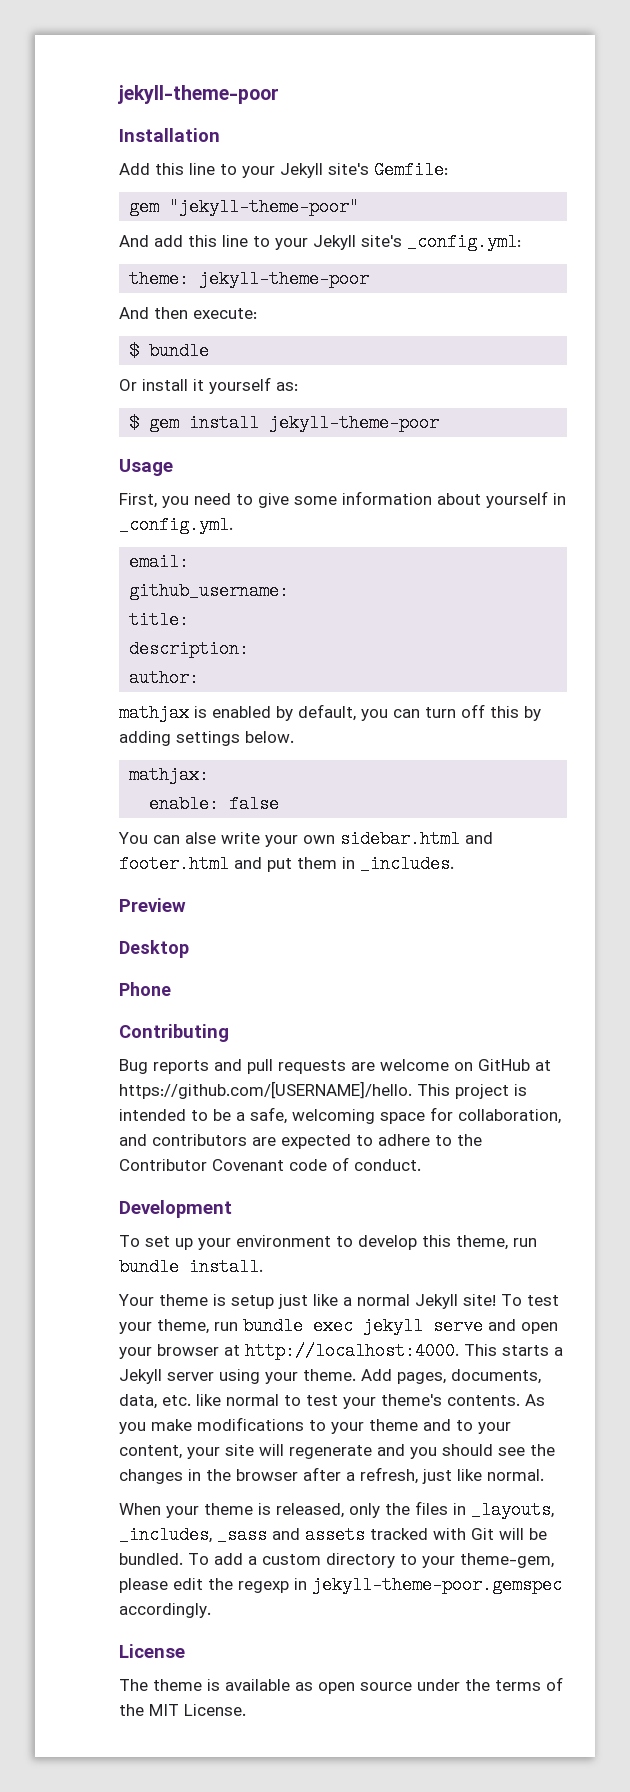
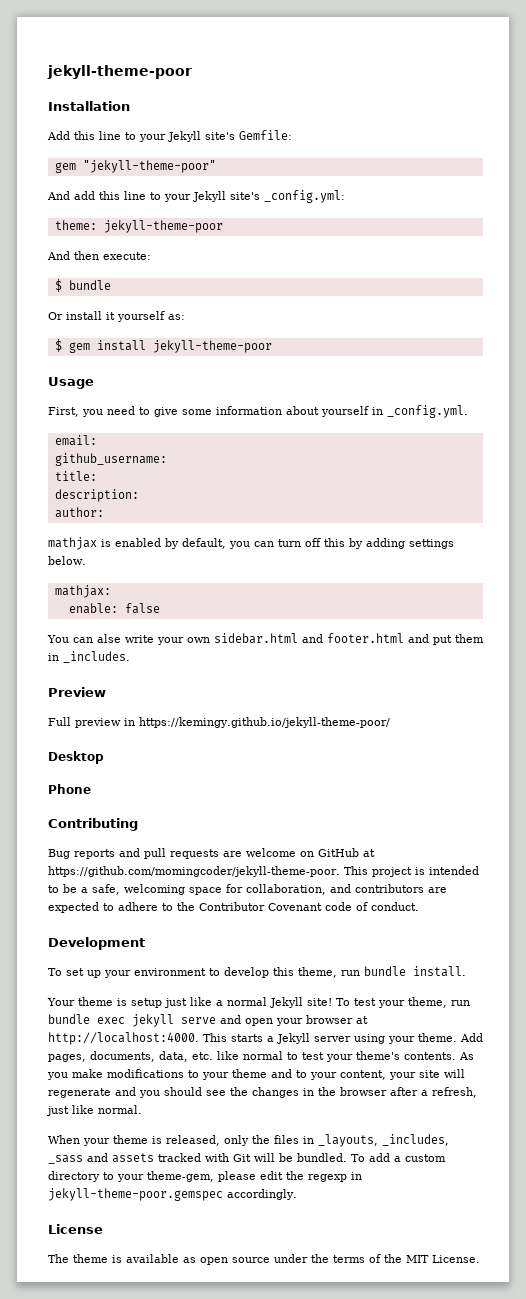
(186, 905) none -> [48,717,390,728] // Full preview in https://kemingy.github.io/jekyll-theme-poor/
[119,1081,412,1099] https://github.com/[USERNAME]/hello. -> [48,866,340,877] https://github.com/momingcoder/jekyll-theme-poor.

